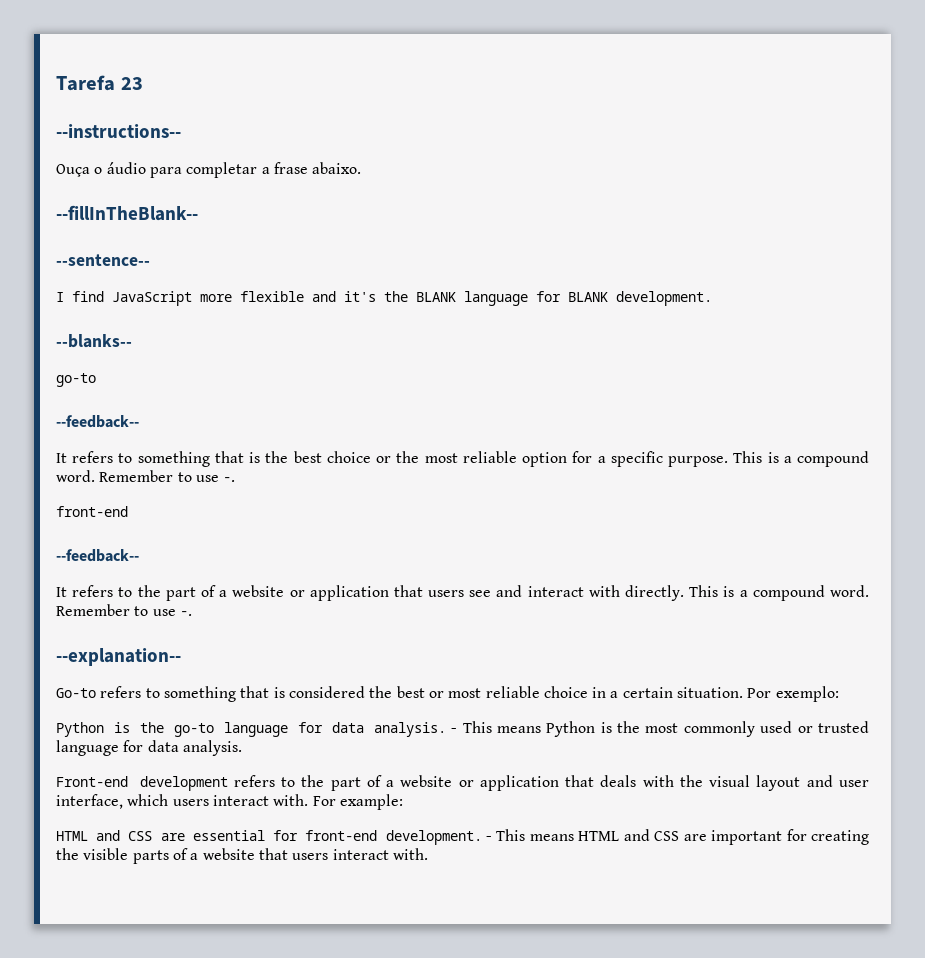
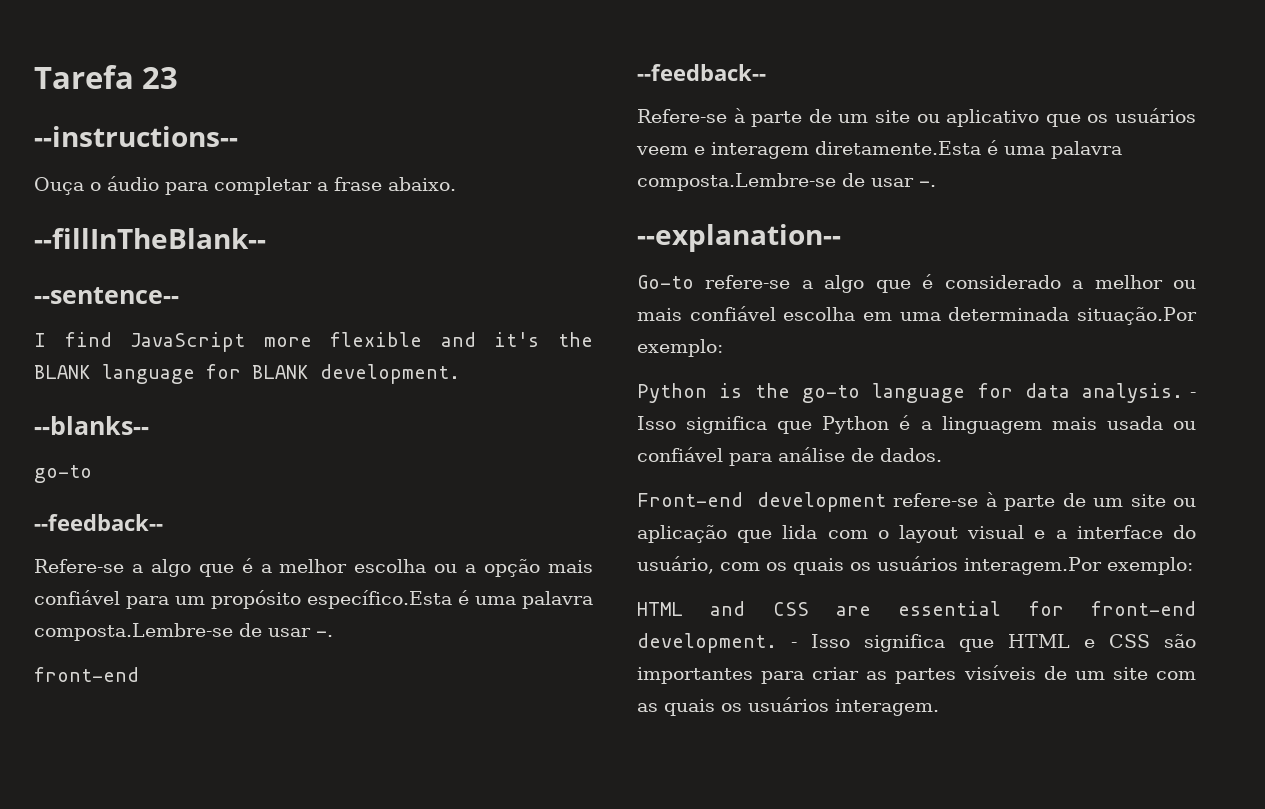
[56,451,869,467] [56,470,236,482] [56,506,128,517] [56,549,139,562] [56,585,869,601] [56,604,192,616] [56,648,181,666] [56,686,772,702] It refers to something that is the best choice or the most reliable option for a specific purpose. This is a compound word. Remember to use -. // front-end // --feedback-- // It refers to the part of a website or application that users see and interact with directly. This is a compound word. Remember to use -. // --explanation-- // Go-to refers to something that is considered the best or most reliable choice in a certain situation. Por -> [34,558,594,577] [34,590,593,609] [34,623,333,641] [34,667,139,682] [637,64,766,81] [637,108,1196,127] [636,140,1122,159] [637,173,936,191] [637,224,841,252] [637,274,1196,293] [637,306,1198,325] Refere-se a algo que é a melhor escolha ou a opção mais confiável para um propósito específico.Esta é uma palavra composta.Lembre-se de usar -. // front-end // --feedback-- // Refere-se à parte de um site ou aplicativo que os usuários veem e interagem diretamente.Esta é uma palavra composta.Lembre-se de usar -. // --explanation-- // Go-to refere-se a algo que é considerado a melhor ou mais confiável escolha em uma determinada situação.Por
[462,721,870,737] [56,740,242,756] [56,775,869,791] [56,794,403,810] This means Python is the most commonly used or trusted language for data analysis. // Front-end development refers to the part of a website or application that deals with the visual layout and user interface, which users interact with. For example: -> [637,415,1196,434] [637,447,942,466] [637,492,1196,512] [637,525,1196,543] [637,556,1193,575] Isso significa que Python é a linguagem mais usada ou confiável para análise de dados. // Front-end development refere-se à parte de um site ou aplicação que lida com o layout visual e a interface do usuário, com os quais os usuários interagem.Por exemplo:
[496,829,870,845] [56,848,428,864] This means HTML and CSS are important for creating the visible parts of a website that users interact with. -> [811,634,1196,652] [637,665,1196,684] [637,697,939,716] Isso significa que HTML e CSS são importantes para criar as partes visíveis de um site com as quais os usuários interagem.

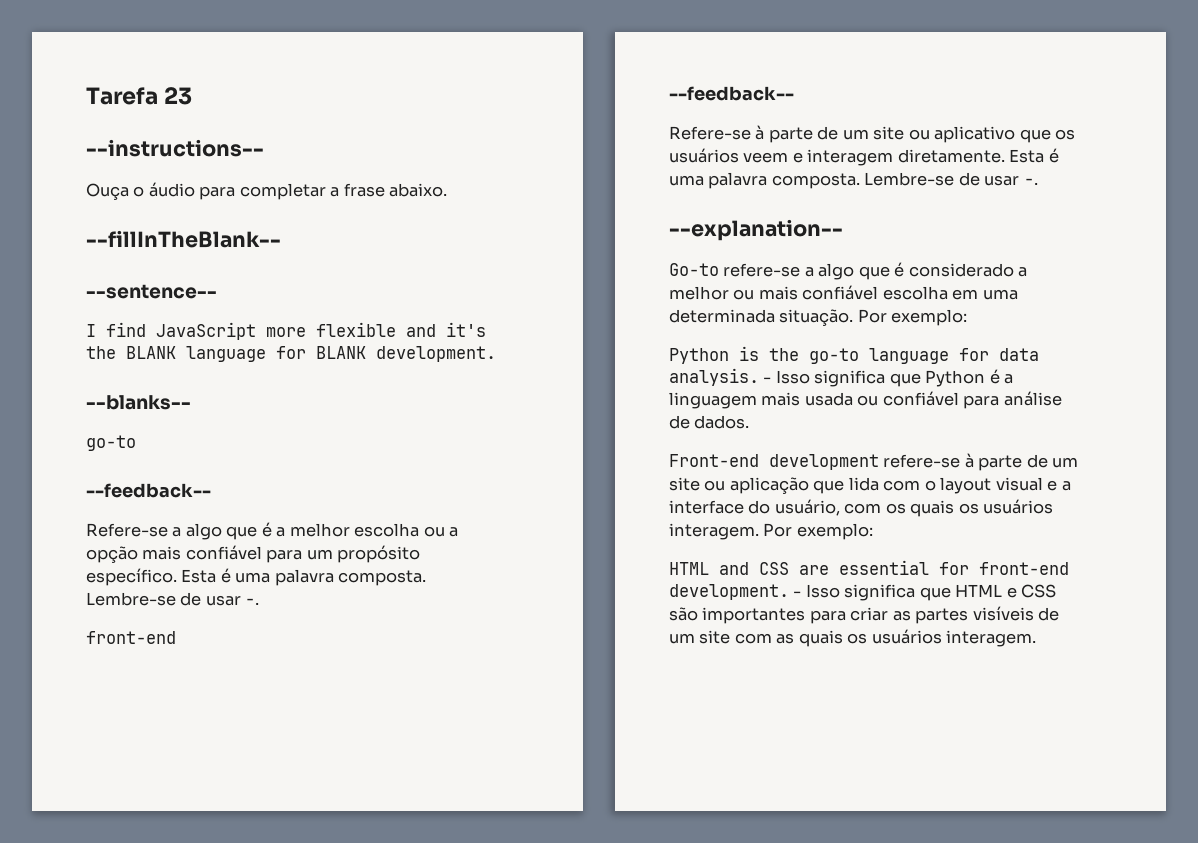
[307,590,593,609] [34,623,233,641] específico.Esta é uma palavra composta.Lembre-se -> [86,568,427,586] [86,592,176,606] específico. Esta é uma palavra composta. Lembre-se
[815,140,1122,159] [637,173,836,191] diretamente.Esta é uma palavra composta.Lembre-se -> [897,148,1059,163] [669,172,955,189] diretamente. Esta é uma palavra composta. Lembre-se
[1077,307,1198,325] situação.Por -> [779,309,887,326] situação. Por
[964,557,1102,575] interagem.Por -> [669,523,793,540] interagem. Por

